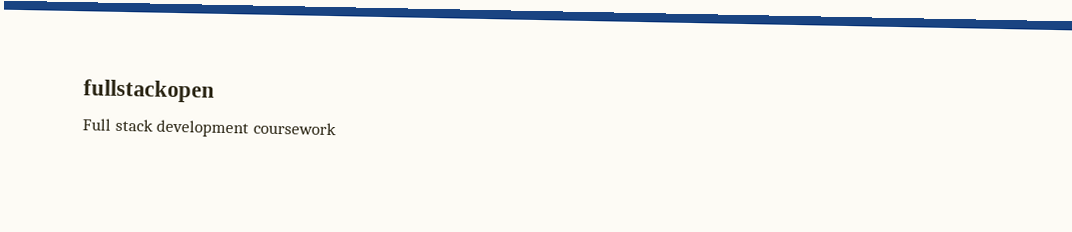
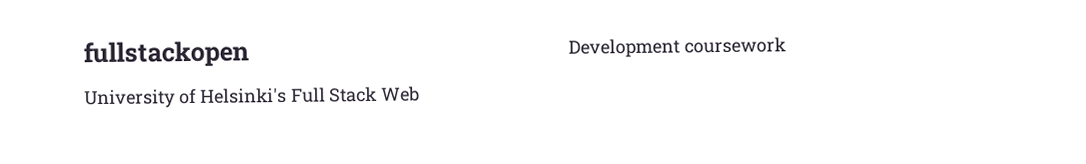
[82,118,250,138] Full stack development -> [84,86,421,109] [568,38,680,58] University of Helsinki's Full Stack Web Development

